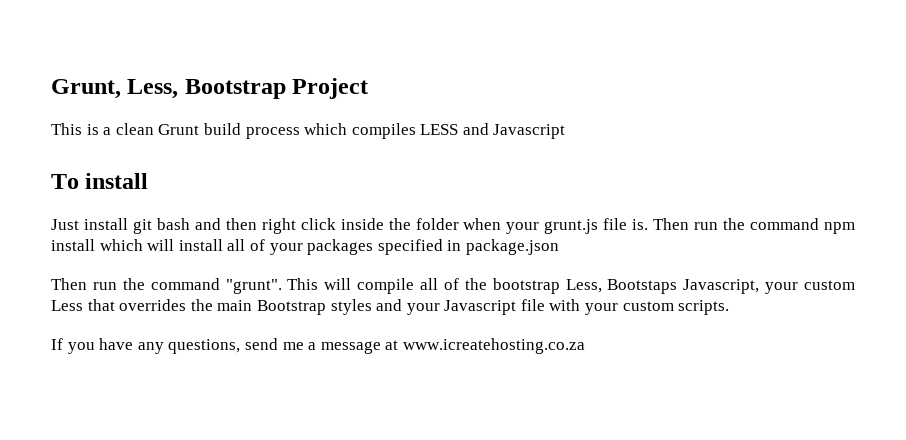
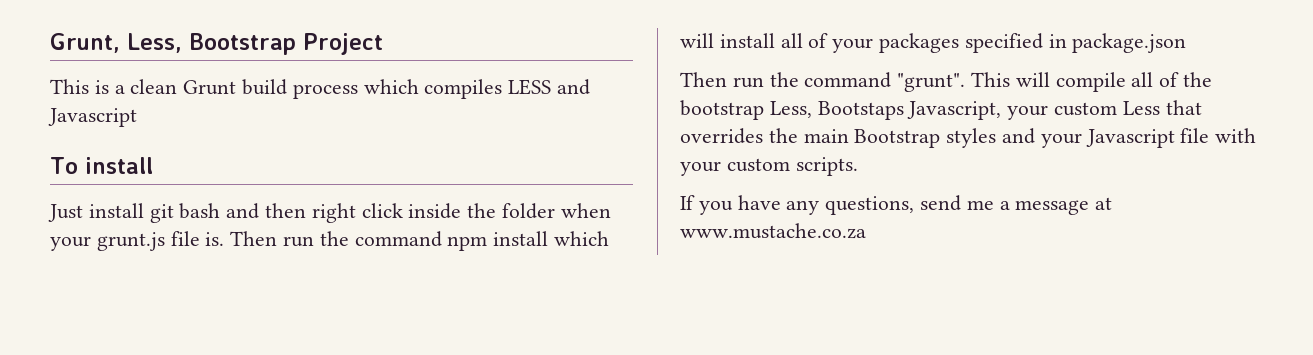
[402,338,585,354] www.icreatehosting.co.za -> [680,223,866,239] www.mustache.co.za

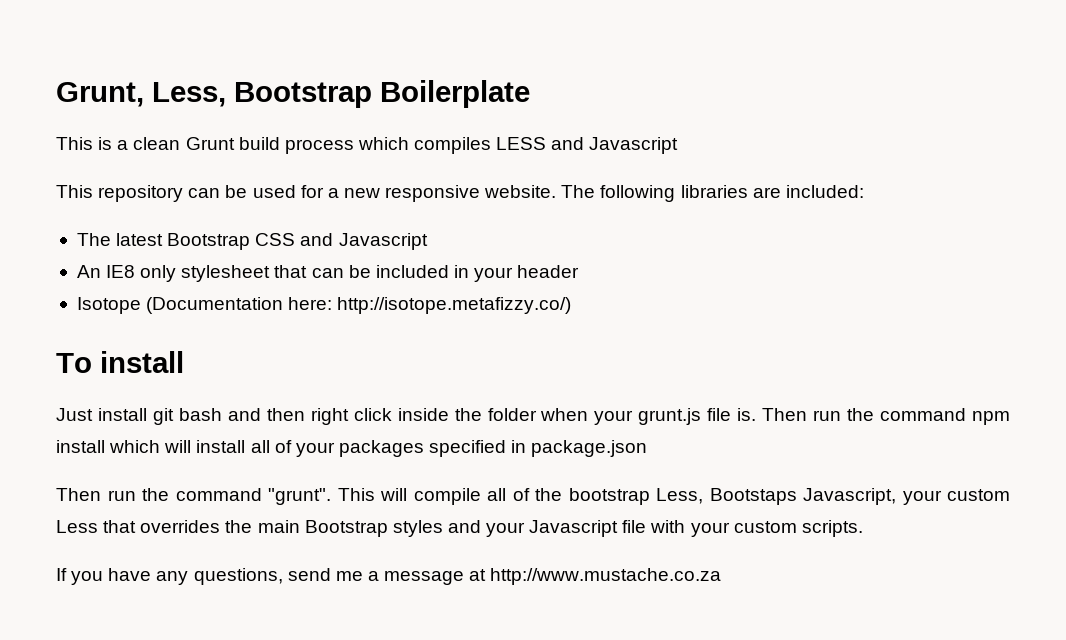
[303,33,383,55] Project -> [380,80,530,108] Boilerplate
(137, 117) none -> [56,185,864,202] [76,233,428,250] [76,265,580,282] [76,297,572,314] // This repository can be used for a new responsive website. The following libraries are included: // The latest Bootstrap CSS and Javascript // An IE8 only stylesheet that can be included in your header // Isotope (Documentation here: http://isotope.metafizzy.co/)
[680,223,866,239] www.mustache.co.za -> [490,568,722,585] http://www.mustache.co.za

